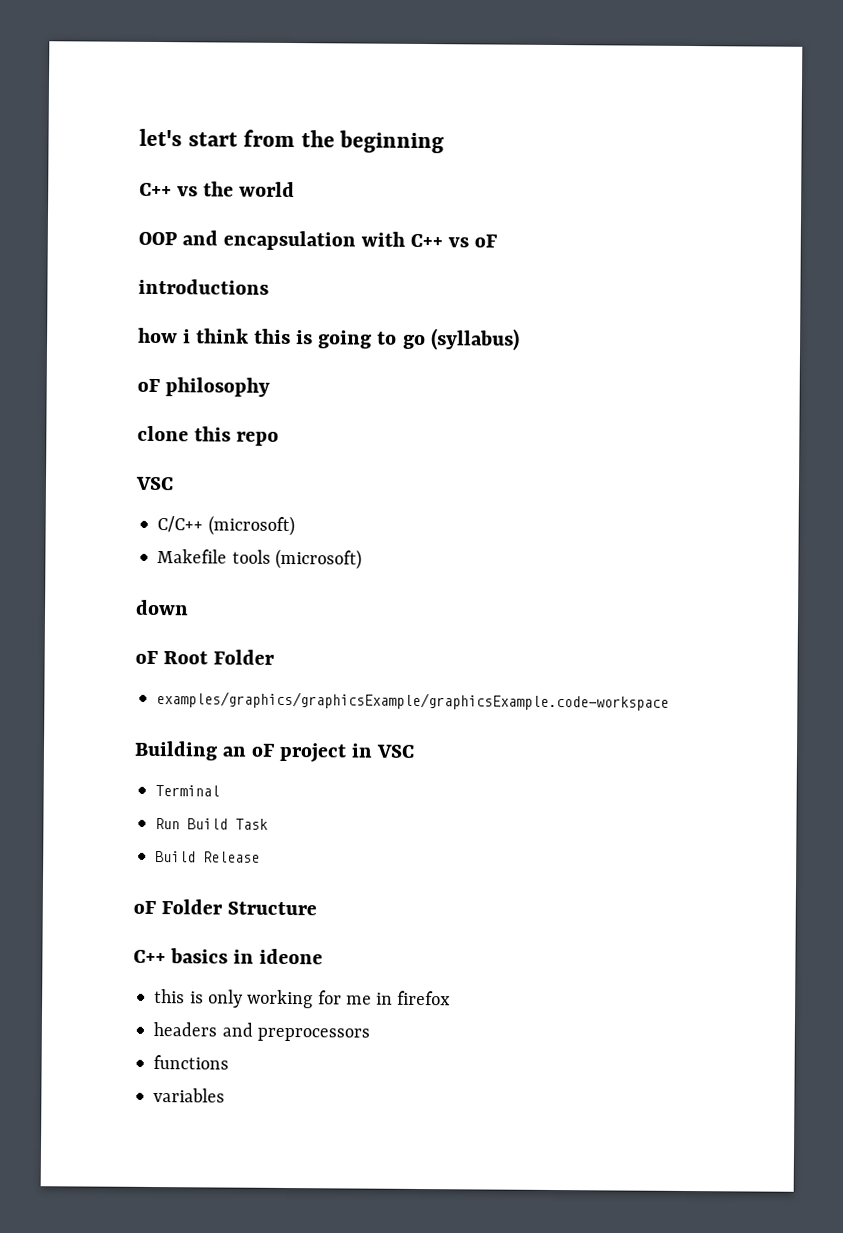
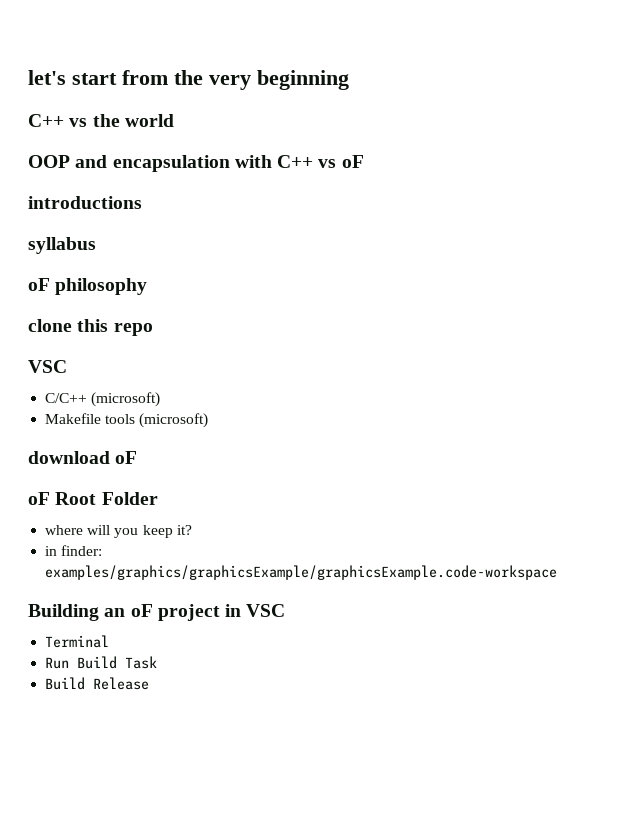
(335, 139) none -> [209,75,251,90] very
[138,327,520,351] how i think this is going to go (syllabus) -> [28,237,96,254] syllabus
[136,599,189,616] down -> [28,451,138,464] download oF
(276, 657) none -> [45,525,192,538] [45,545,103,556] where will you keep it? // in finder:
[133,899,318,916] [133,948,324,965] [154,989,452,1009] [153,1022,370,1042] [153,1055,230,1070] [153,1088,226,1103] // oF Folder Structure // C++ basics in ideone // this is only working for me in firefox // headers and preprocessors // functions // variables -> (150, 683) none

